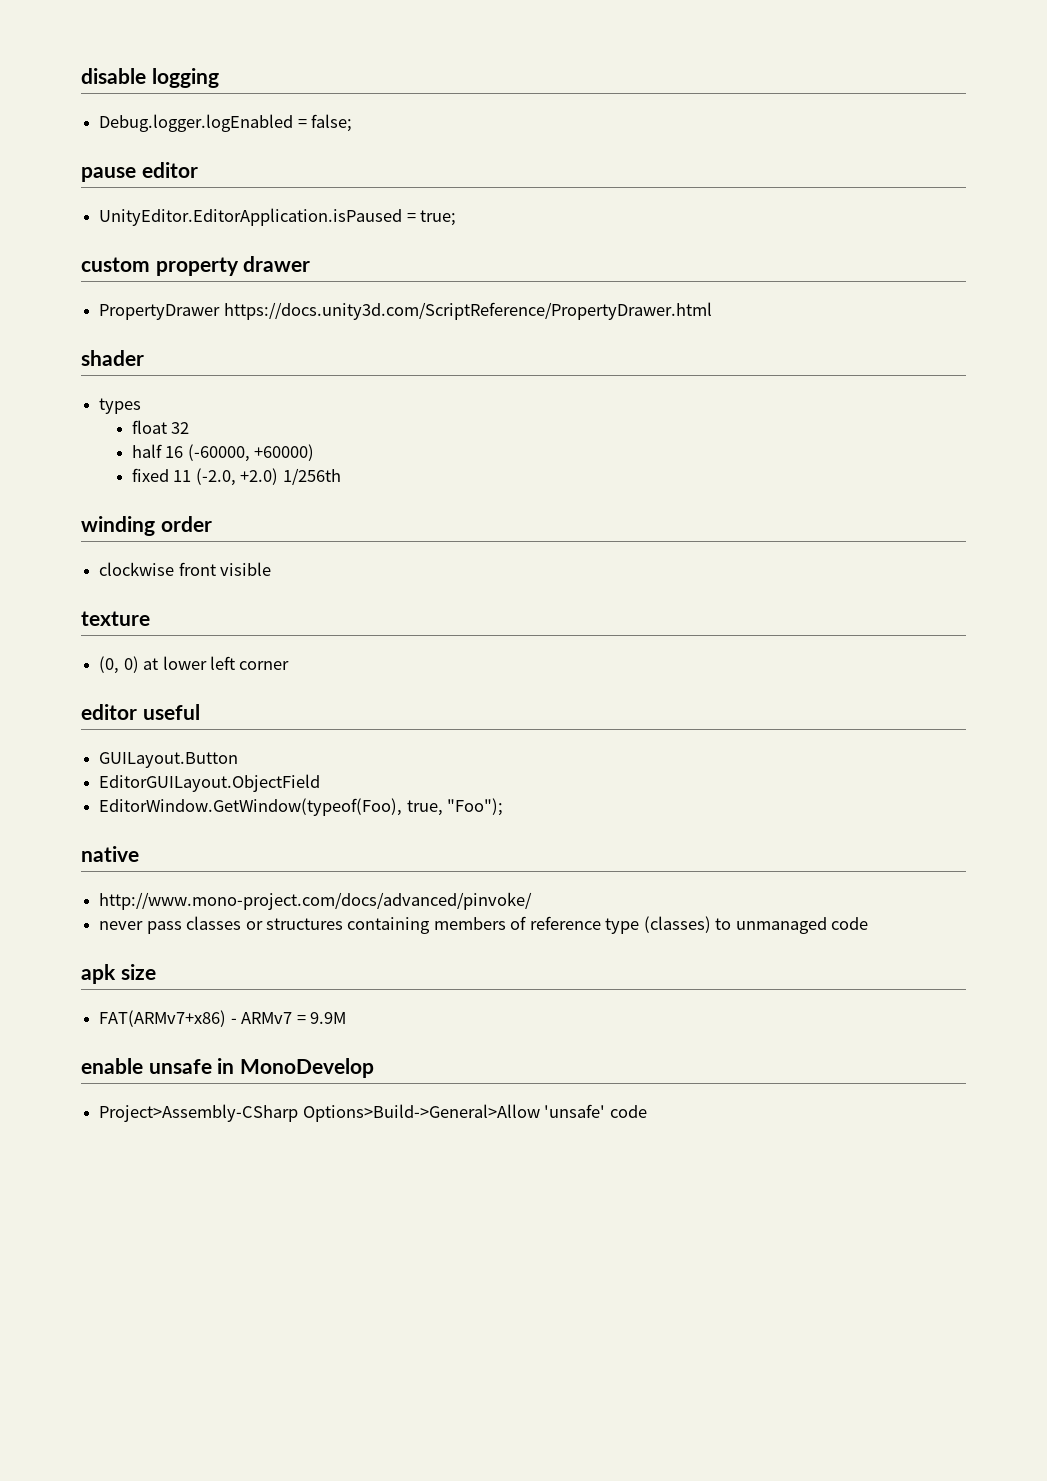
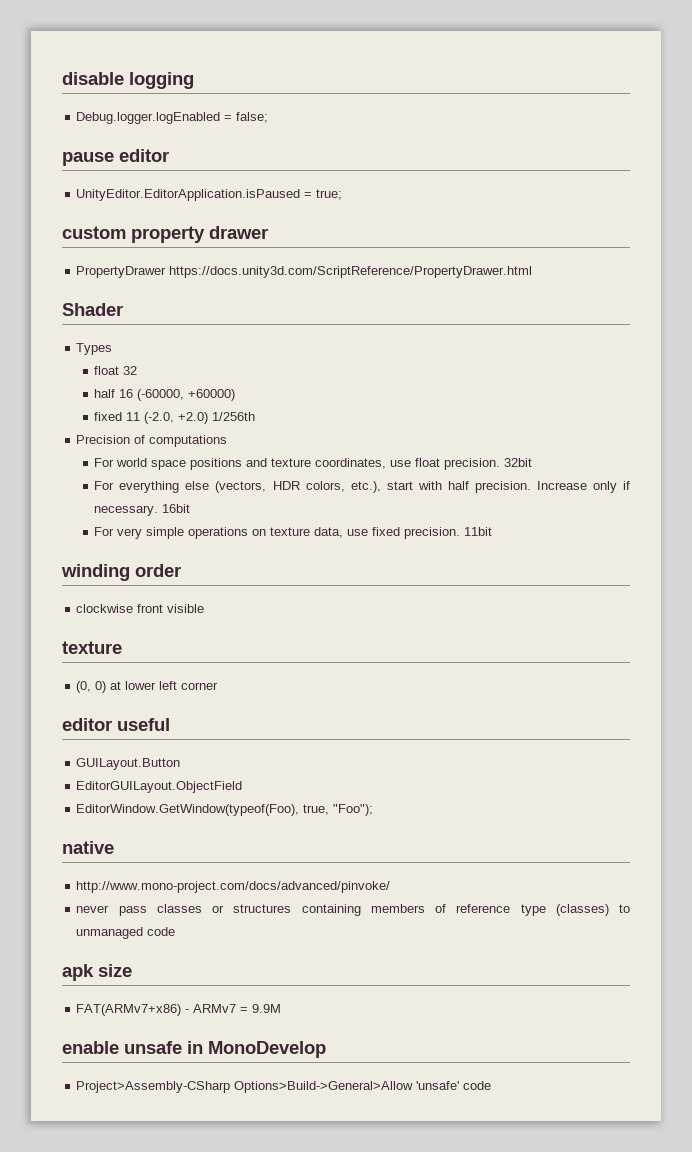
[81,350,144,366] [99,398,142,414] shader // types -> [62,303,123,316] [76,343,113,355] Shader // Types
(341, 476) none -> [76,435,228,447] [94,458,533,470] [94,481,631,493] [94,504,191,516] [94,527,493,539] // Precision of computations // For world space positions and texture coordinates, use float precision. 32bit // For everything else (vectors, HDR colors, etc.), start with half precision. Increase only if necessary. 16bit // For very simple operations on texture data, use fixed precision. 11bit

